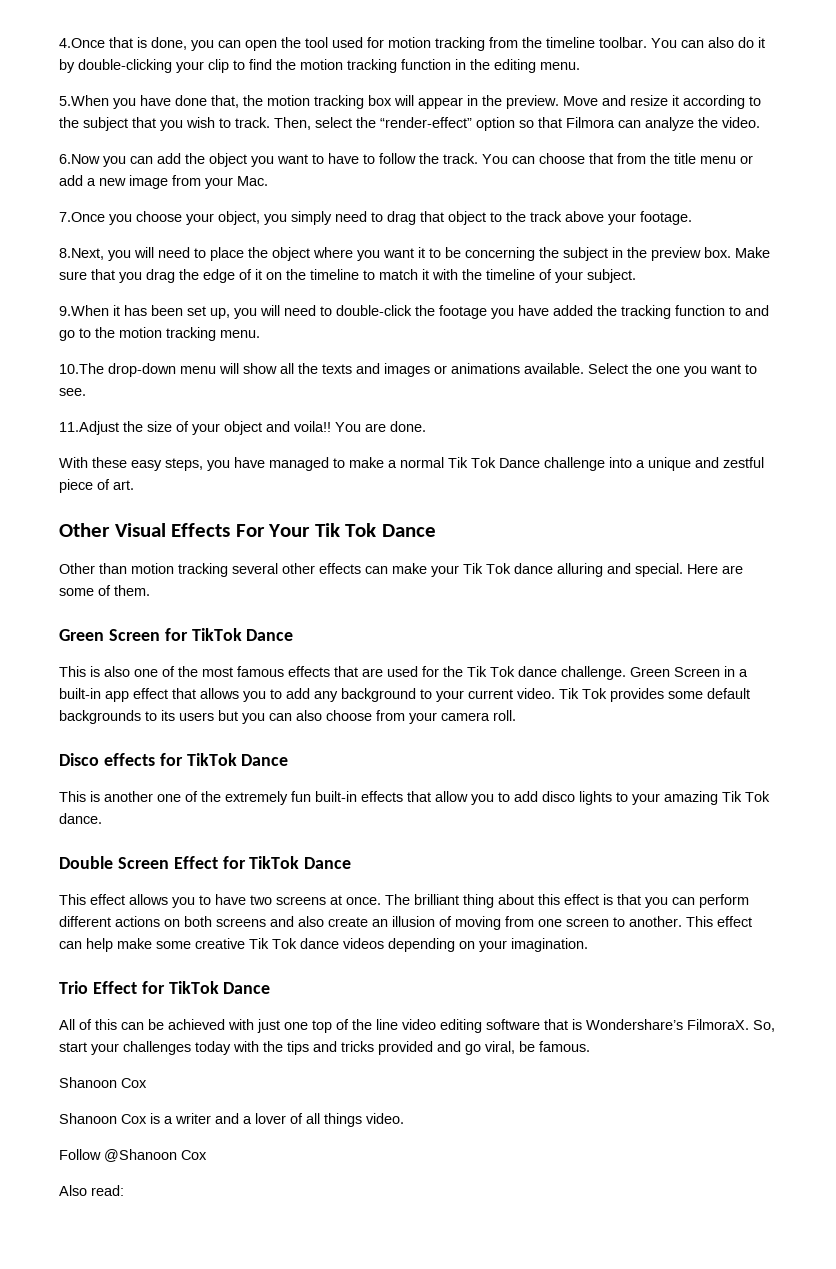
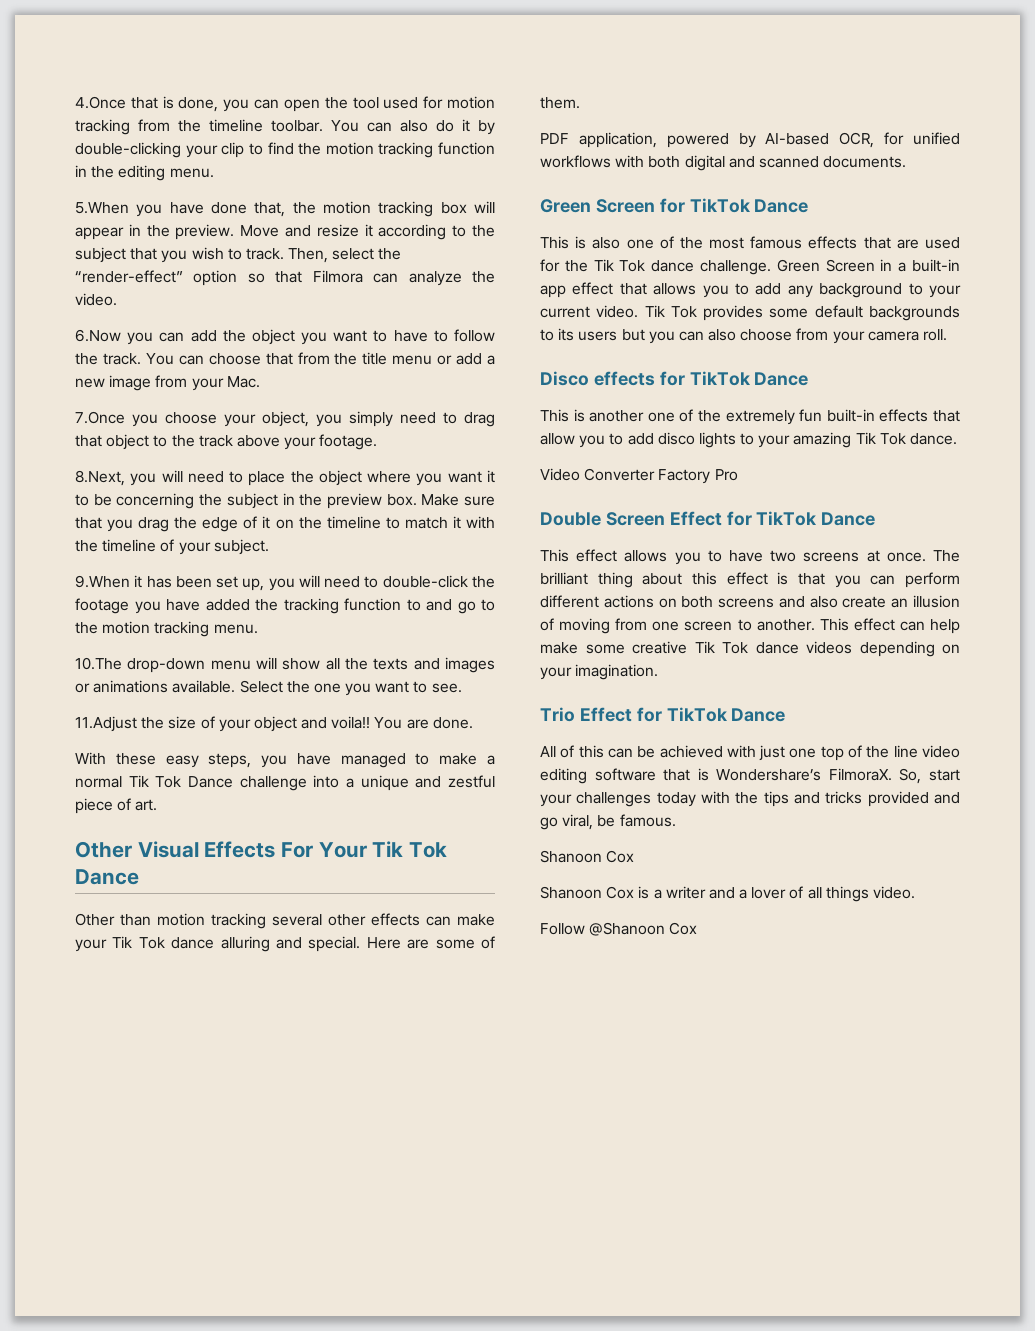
(150, 590) none -> [540,132,960,148] [540,155,907,171] // PDF application, powered by AI-based OCR, for unified workflows with both digital and scanned documents.
(102, 818) none -> [540,468,738,484] // Video Converter Factory Pro
[59,1185,124,1196] // Also read: -> (698, 928) none

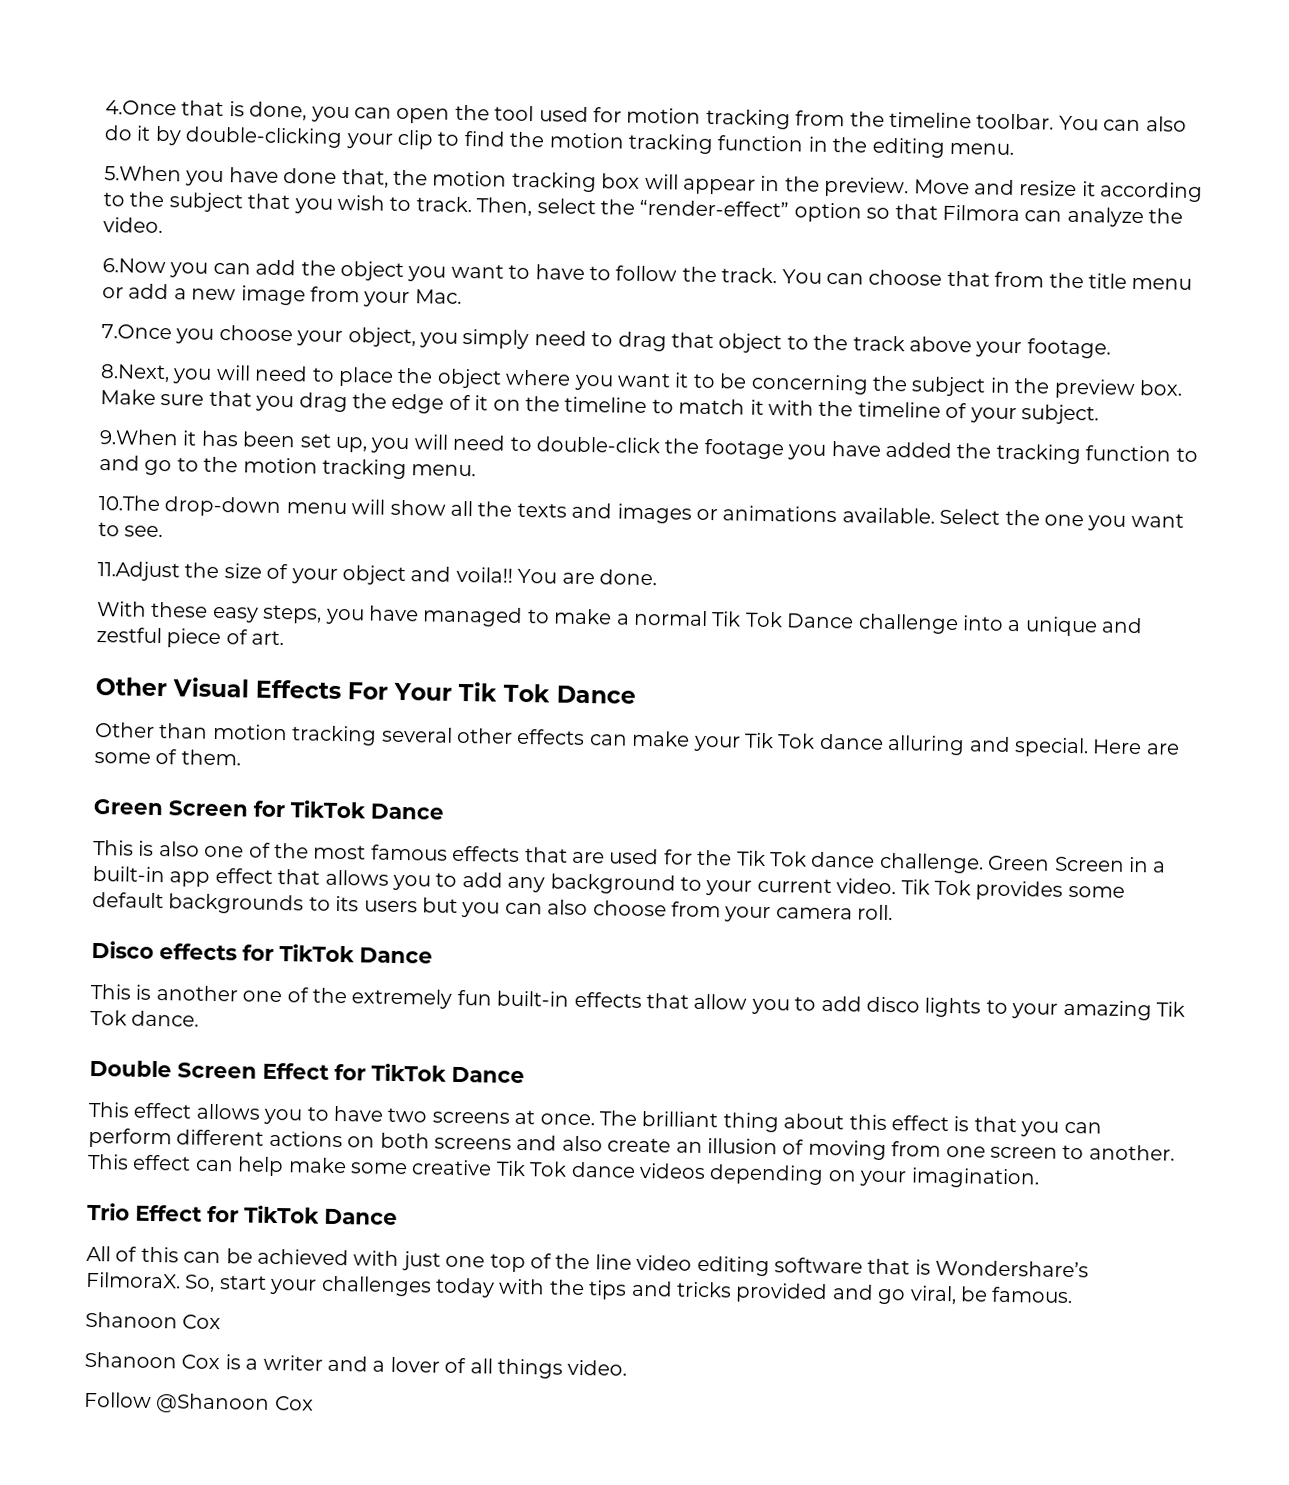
[540,132,960,148] [540,155,907,171] // PDF application, powered by AI-based OCR, for unified workflows with both digital and scanned documents. -> (241, 757) none
[540,468,738,484] // Video Converter Factory Pro -> (200, 1018) none

